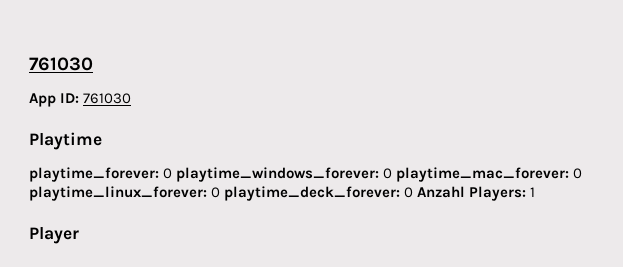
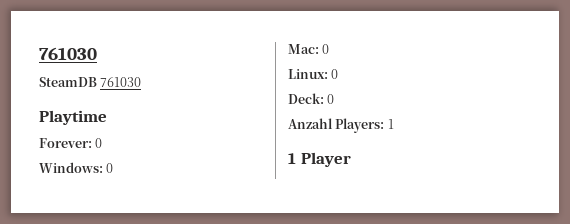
[29,57,93,71] [29,93,80,107] 761030 // App ID: -> [39,47,97,60] [39,77,97,87] 761030 // SteamDB
[29,167,583,182] [29,186,414,201] playtime_forever: 0 playtime_windows_forever: 0 playtime_mac_forever: 0 playtime_linux_forever: 0 playtime_deck_forever: 0 -> [39,138,103,148] [39,162,114,173] [288,44,330,54] [288,69,339,79] [288,93,335,104] Forever: 0 // Windows: 0 // Mac: 0 // Linux: 0 // Deck: 0 //
(536, 192) none -> [288,153,296,164] 1

